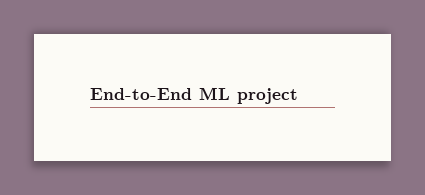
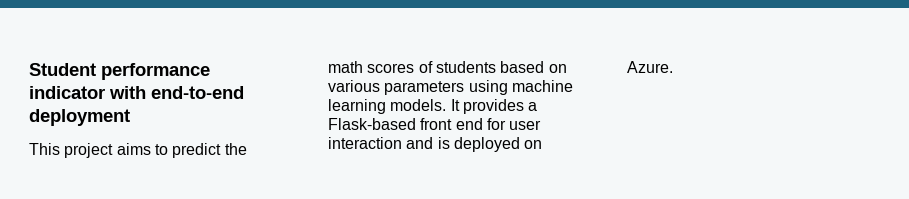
[90,87,298,104] End-to-End ML project -> [29,63,210,80] [29,86,244,99] [29,109,130,126] [29,143,247,158] [328,61,567,73] [328,80,573,95] [328,99,538,114] [328,118,542,130] [328,137,543,152] [627,61,673,73] Student performance indicator with end-to-end deployment // This project aims to predict the math scores of students based on various parameters using machine learning models. It provides a Flask-based front end for user interaction and is deployed on Azure.

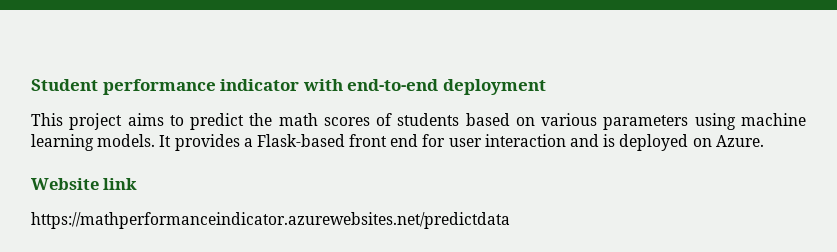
(673, 67) none -> [31,178,138,190] [31,212,510,229] // Website link // https://mathperformanceindicator.azurewebsites.net/predictdata

